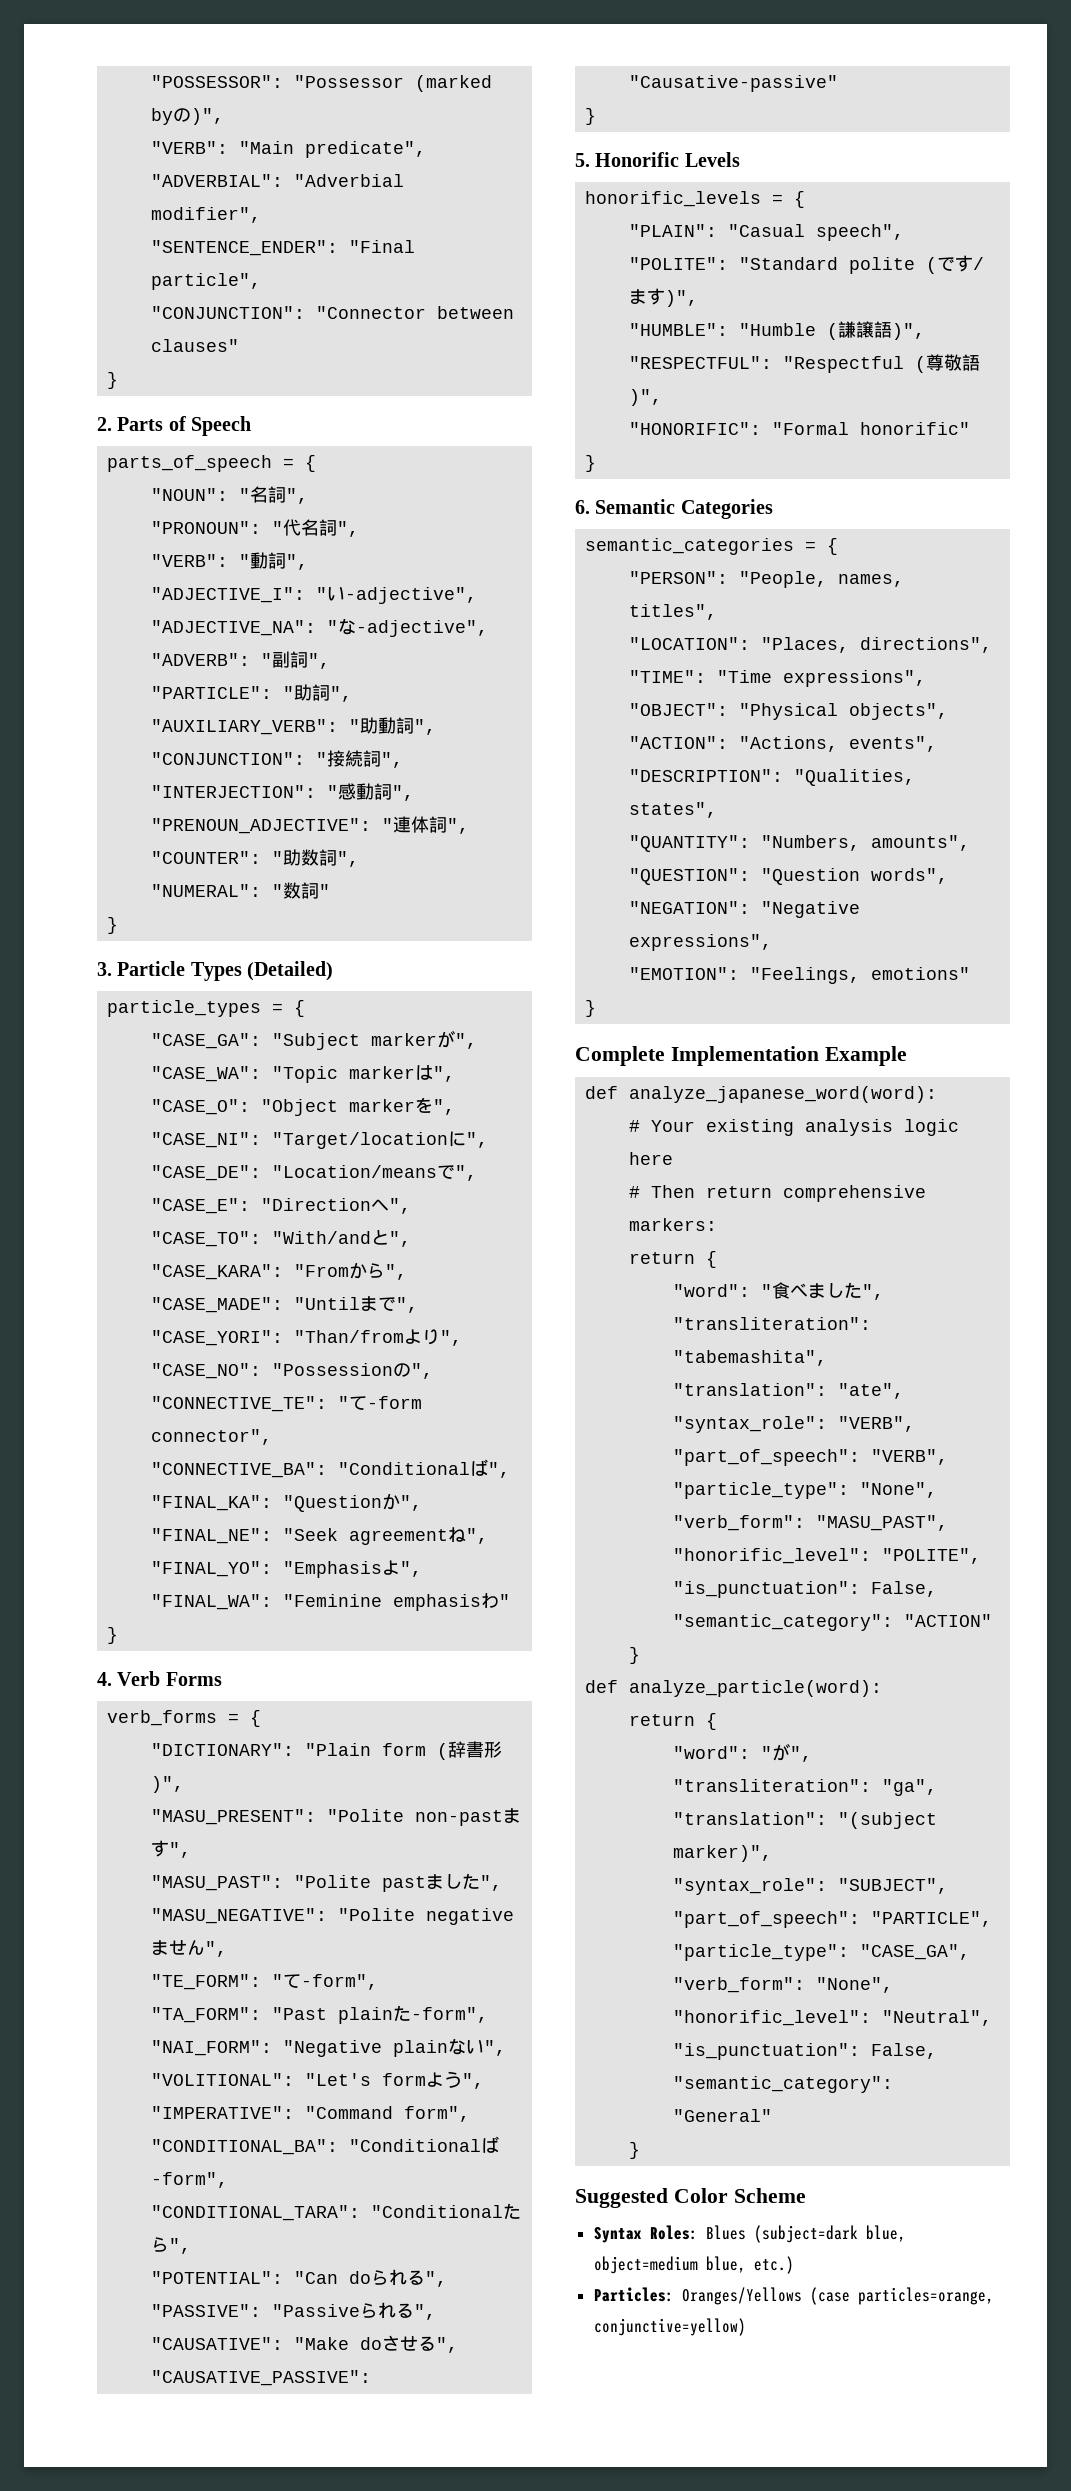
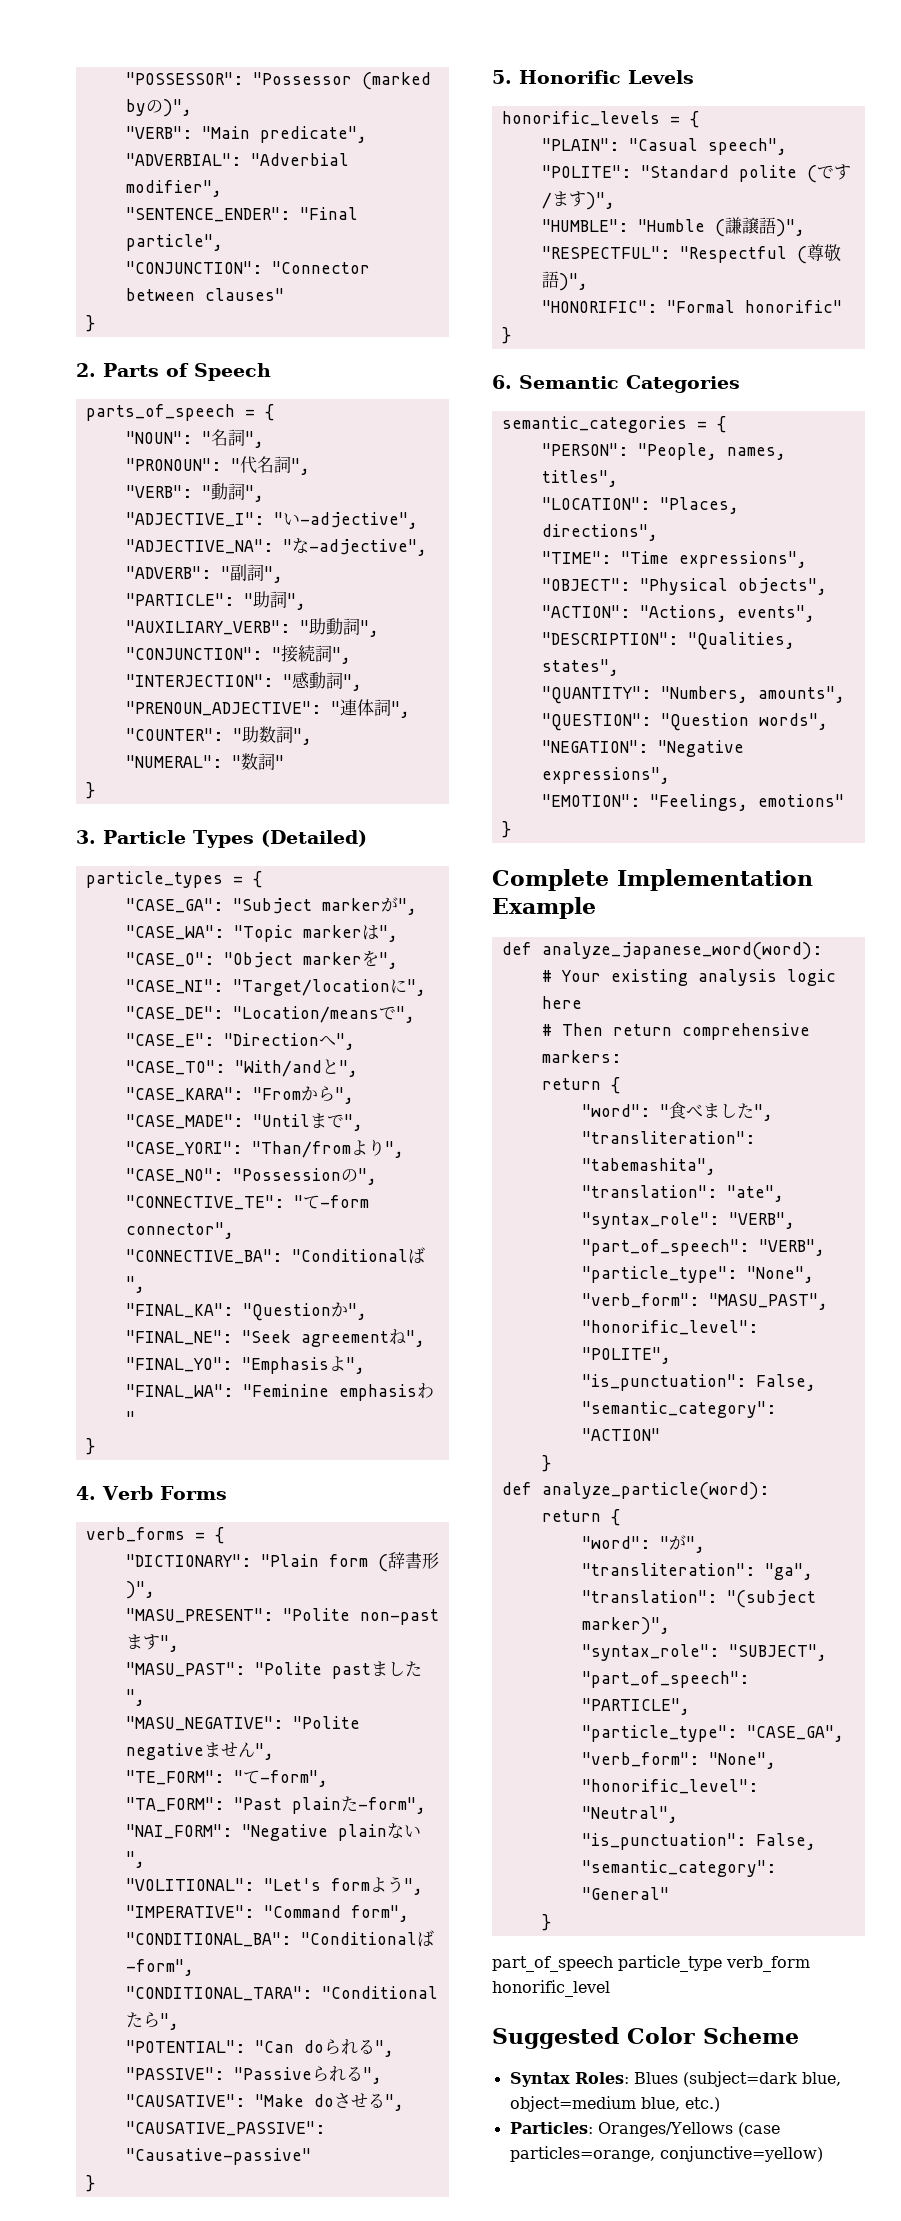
(641, 2150) none -> [492,1955,810,1972] [492,1980,610,1997] // part_of_speech particle_type verb_form honorific_level

